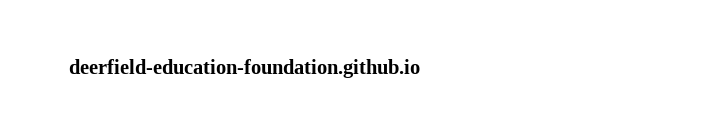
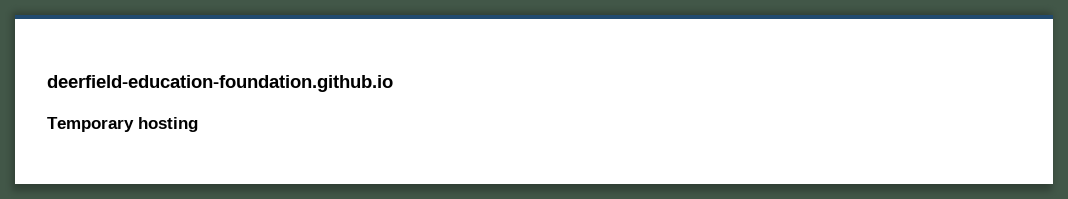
(420, 68) none -> [47,117,198,132] // Temporary hosting

